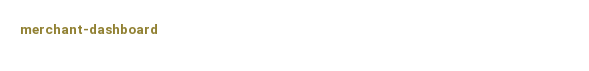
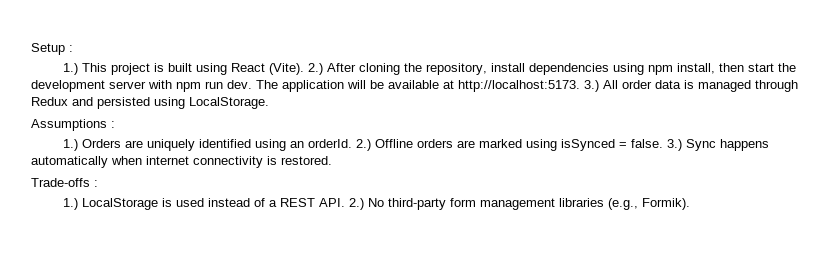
[20,24,158,34] merchant-dashboard -> [31,43,73,55] [62,63,796,75] [31,80,798,92] [31,97,269,109] [31,119,115,131] [62,139,769,151] [31,156,332,168] [31,178,98,187] [62,198,690,210] Setup : // 1.) This project is built using React (Vite). 2.) After cloning the repository, install dependencies using npm install, then start the development server with npm run dev. The application will be available at http://localhost:5173. 3.) All order data is managed through Redux and persisted using LocalStorage. // Assumptions : // 1.) Orders are uniquely identified using an orderId. 2.) Offline orders are marked using isSynced = false. 3.) Sync happens automatically when internet connectivity is restored. // Trade-offs : // 1.) LocalStorage is used instead of a REST API. 2.) No third-party form management libraries (e.g., Formik).

